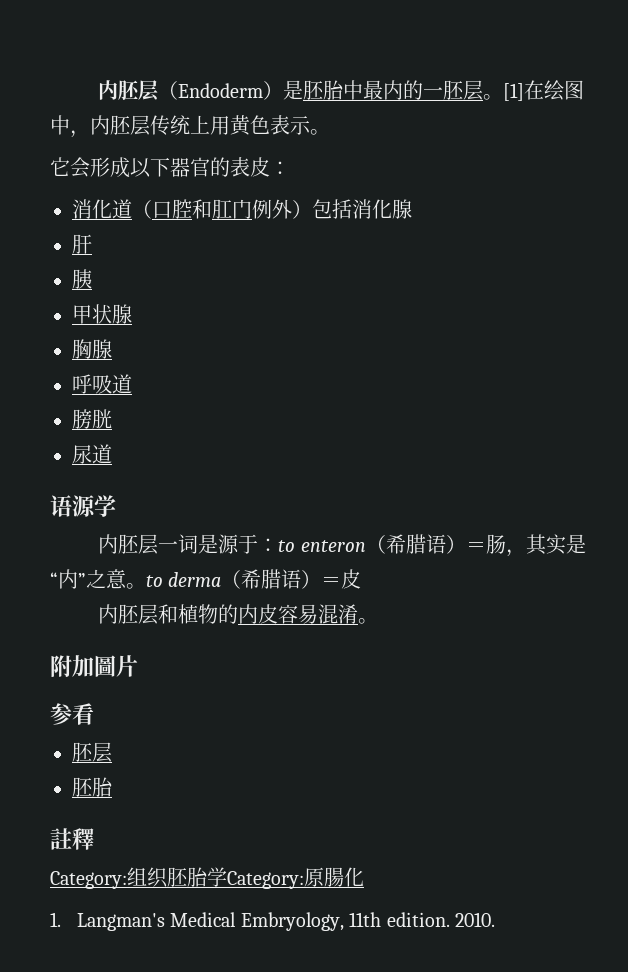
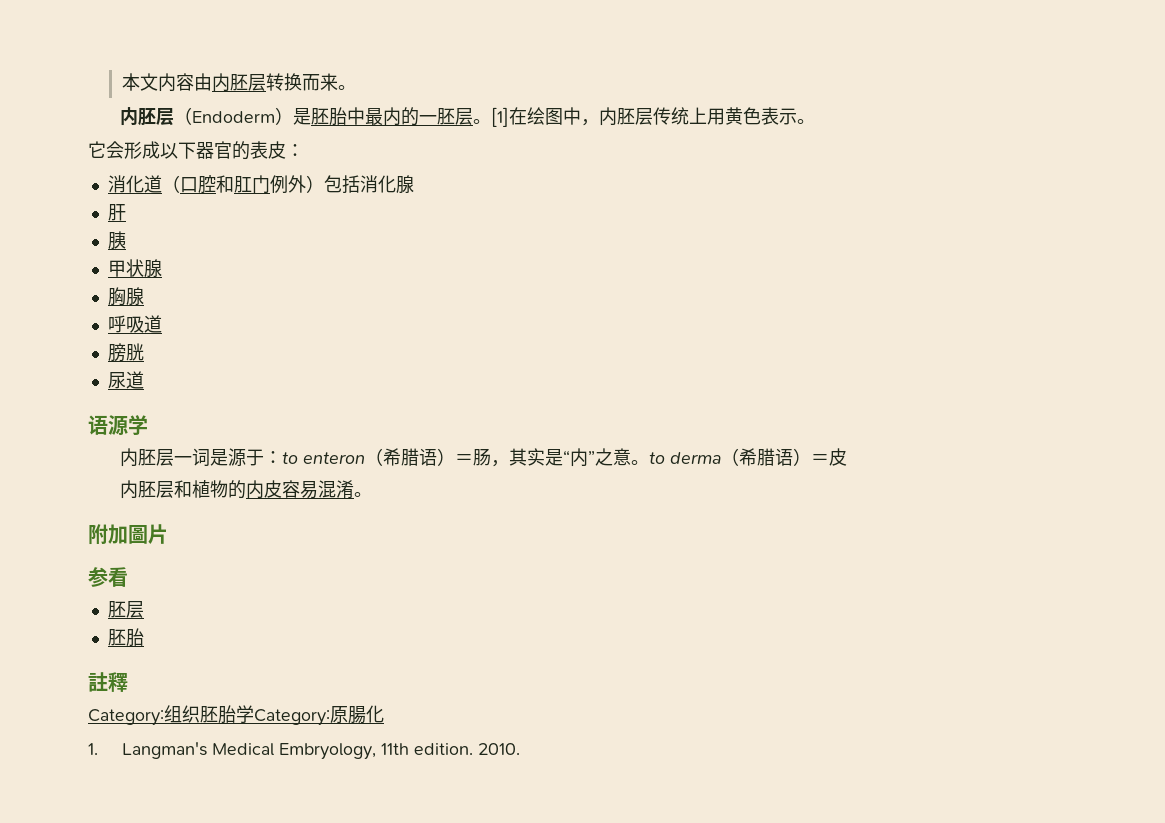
(98, 90) none -> [121,73,356,92] 本文内容由内胚层转换而来。 //

